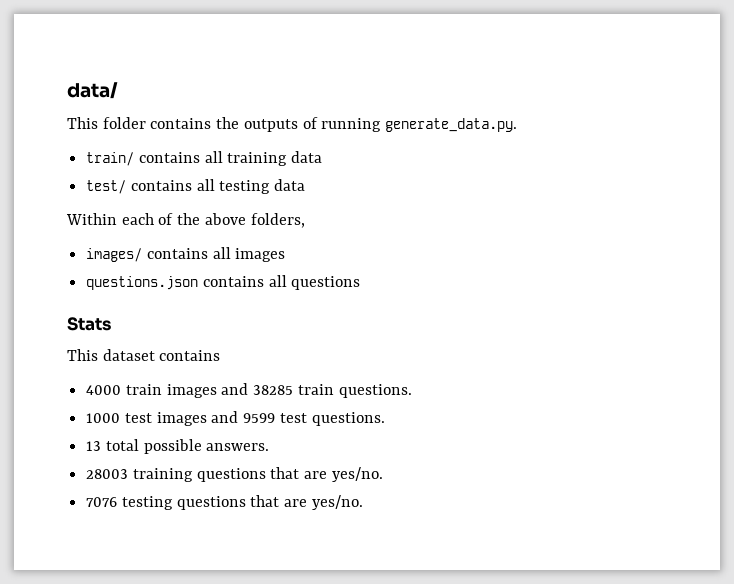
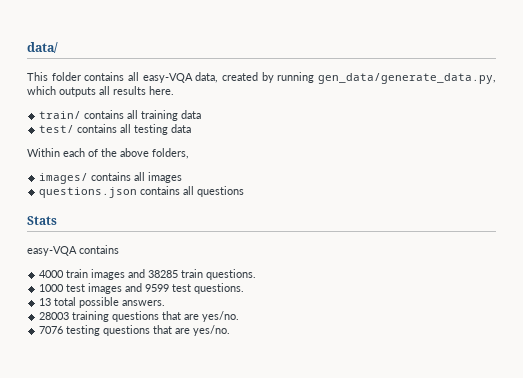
[216,117,518,132] the outputs of running generate_data.py. -> [128,72,496,84] [27,86,174,97] all easy-VQA data, created by running gen_data/generate_data.py, which outputs all results here.
[67,349,155,361] This dataset -> [27,246,77,256] easy-VQA

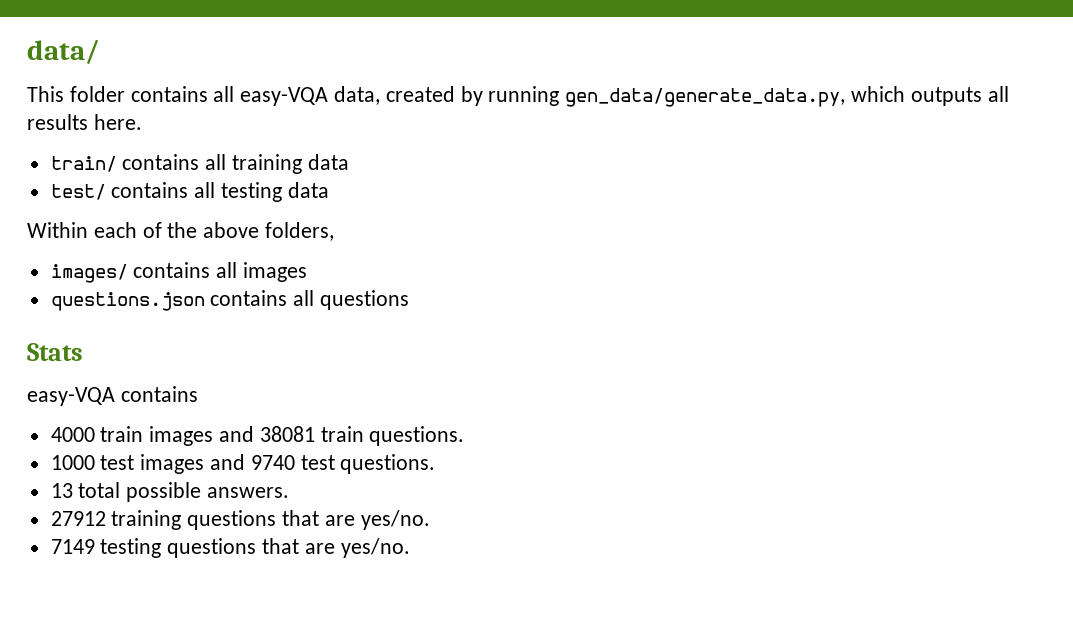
[148,270,179,278] 38285 -> [259,426,315,442] 38081
[145,284,170,292] 9599 -> [250,455,295,470] 9740
[39,312,70,320] 28003 -> [50,511,106,526] 27912
[39,326,64,334] 7076 -> [50,539,95,554] 7149

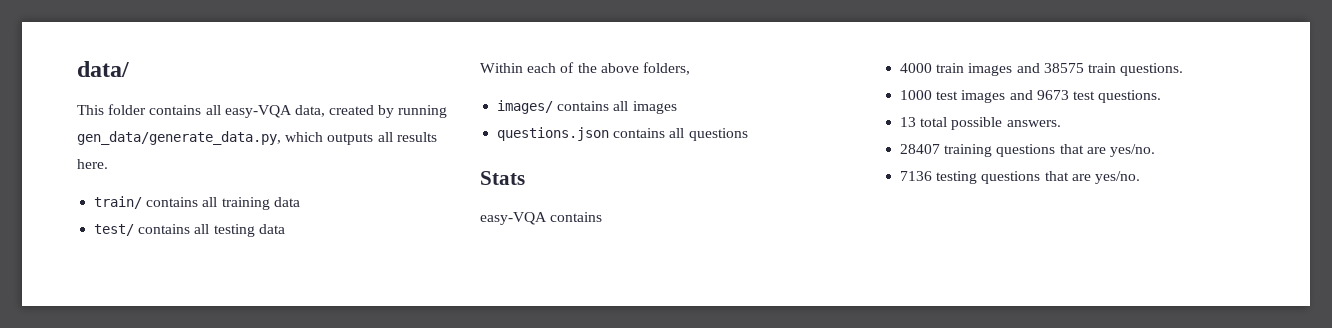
[259,426,315,442] 38081 -> [1043,63,1084,73] 38575
[250,455,295,470] 9740 -> [1036,90,1069,100] 9673
[50,511,106,526] 27912 -> [900,144,941,154] 28407
[50,539,95,554] 7149 -> [900,171,933,181] 7136

